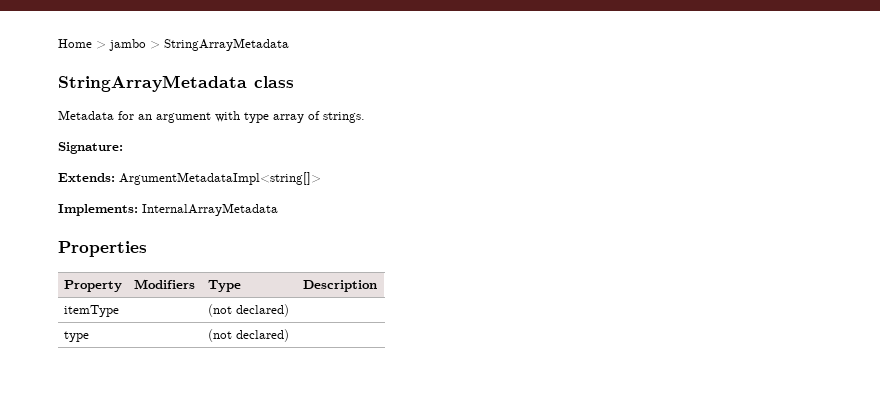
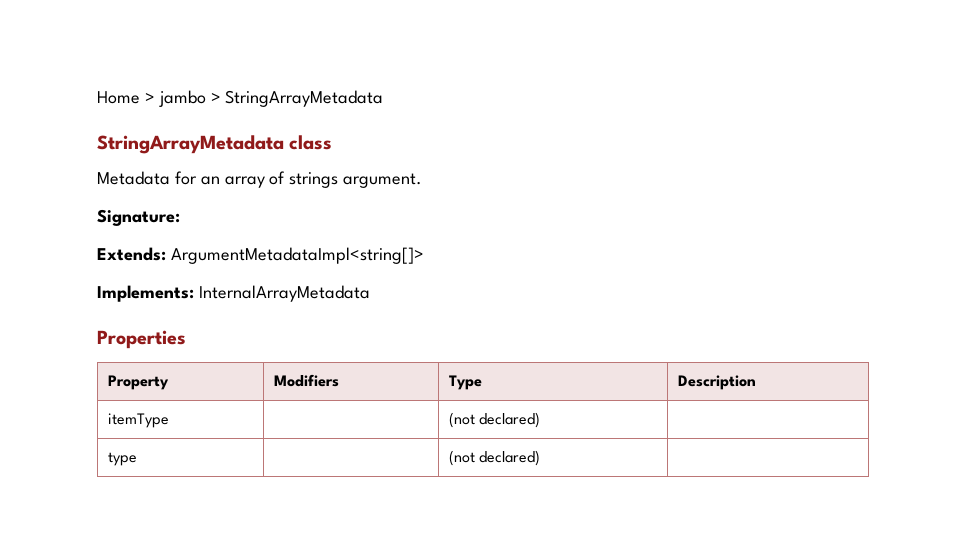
[156,111,365,123] argument with type array of strings. -> [224,171,423,188] array of strings argument.

